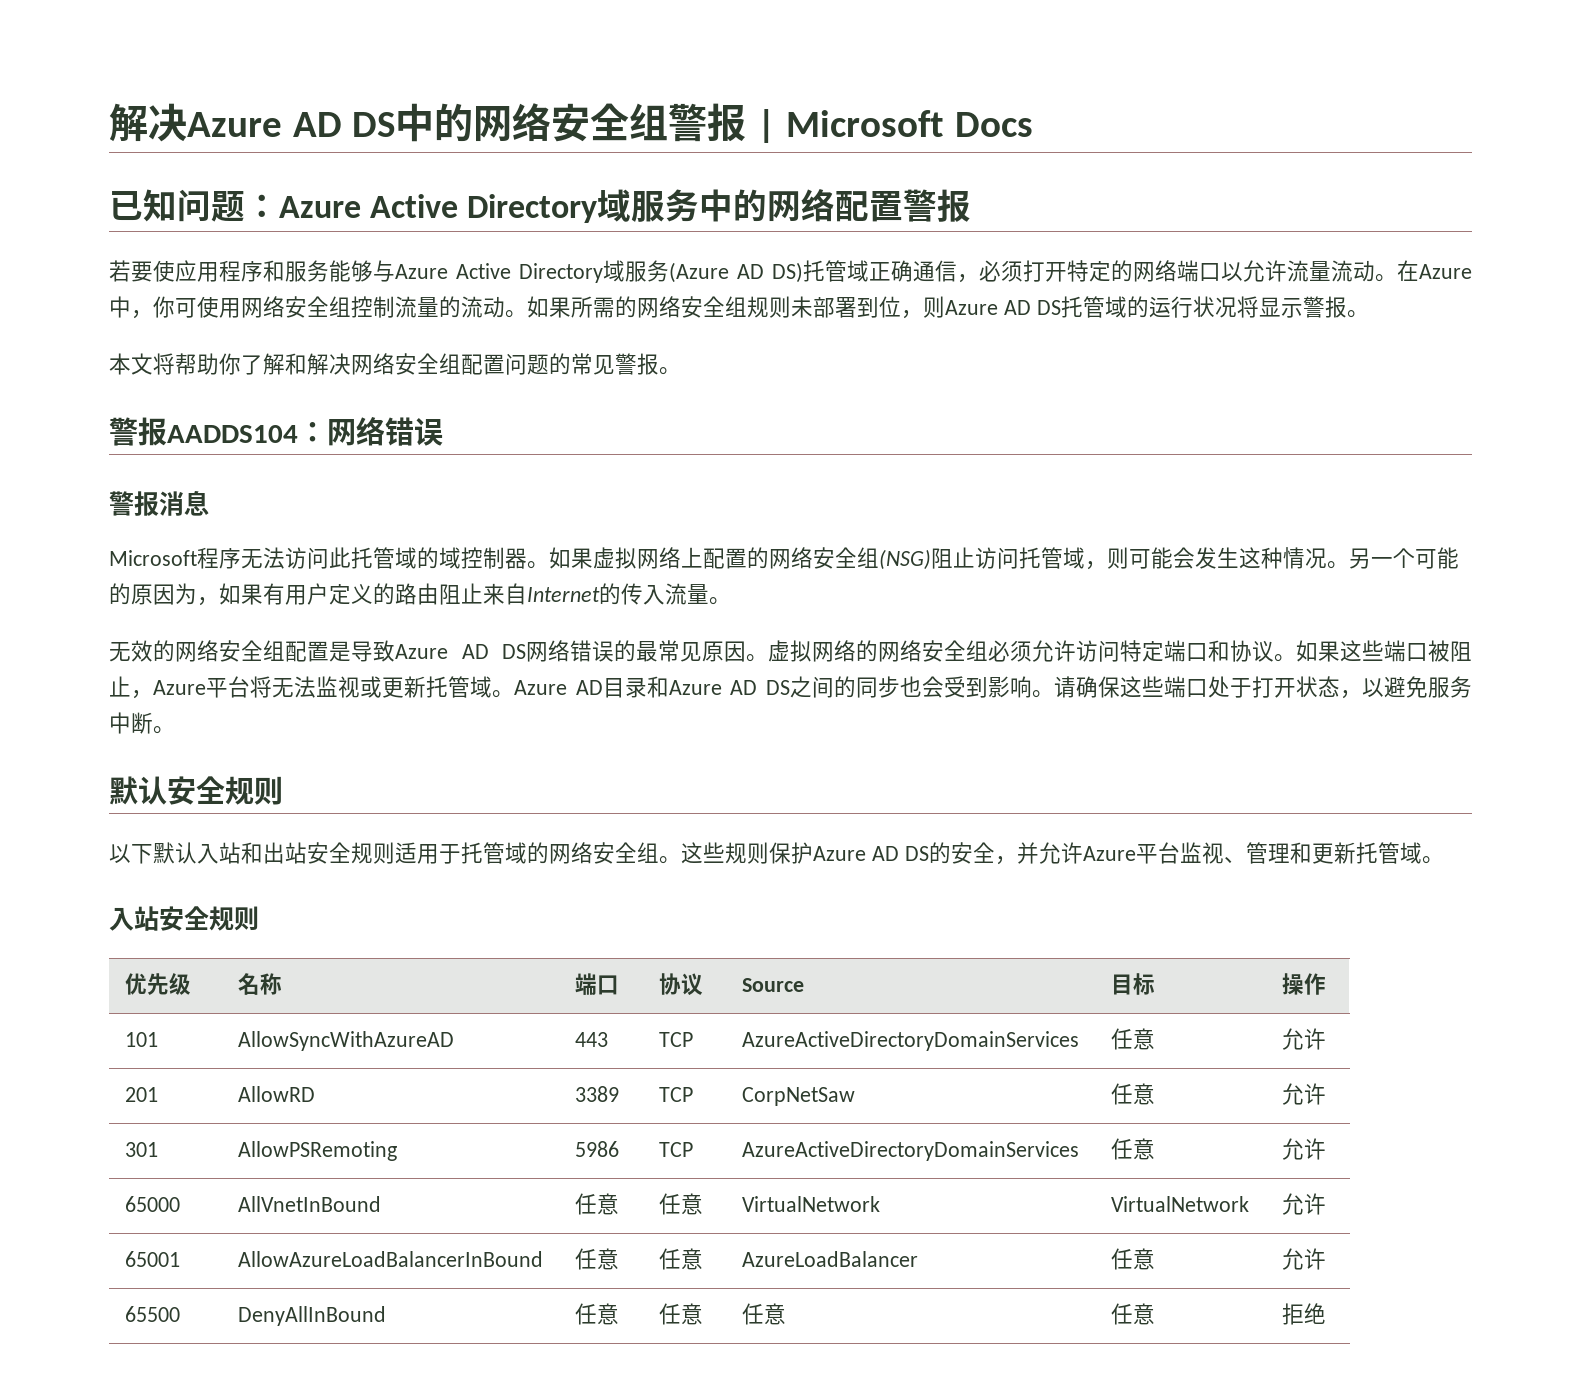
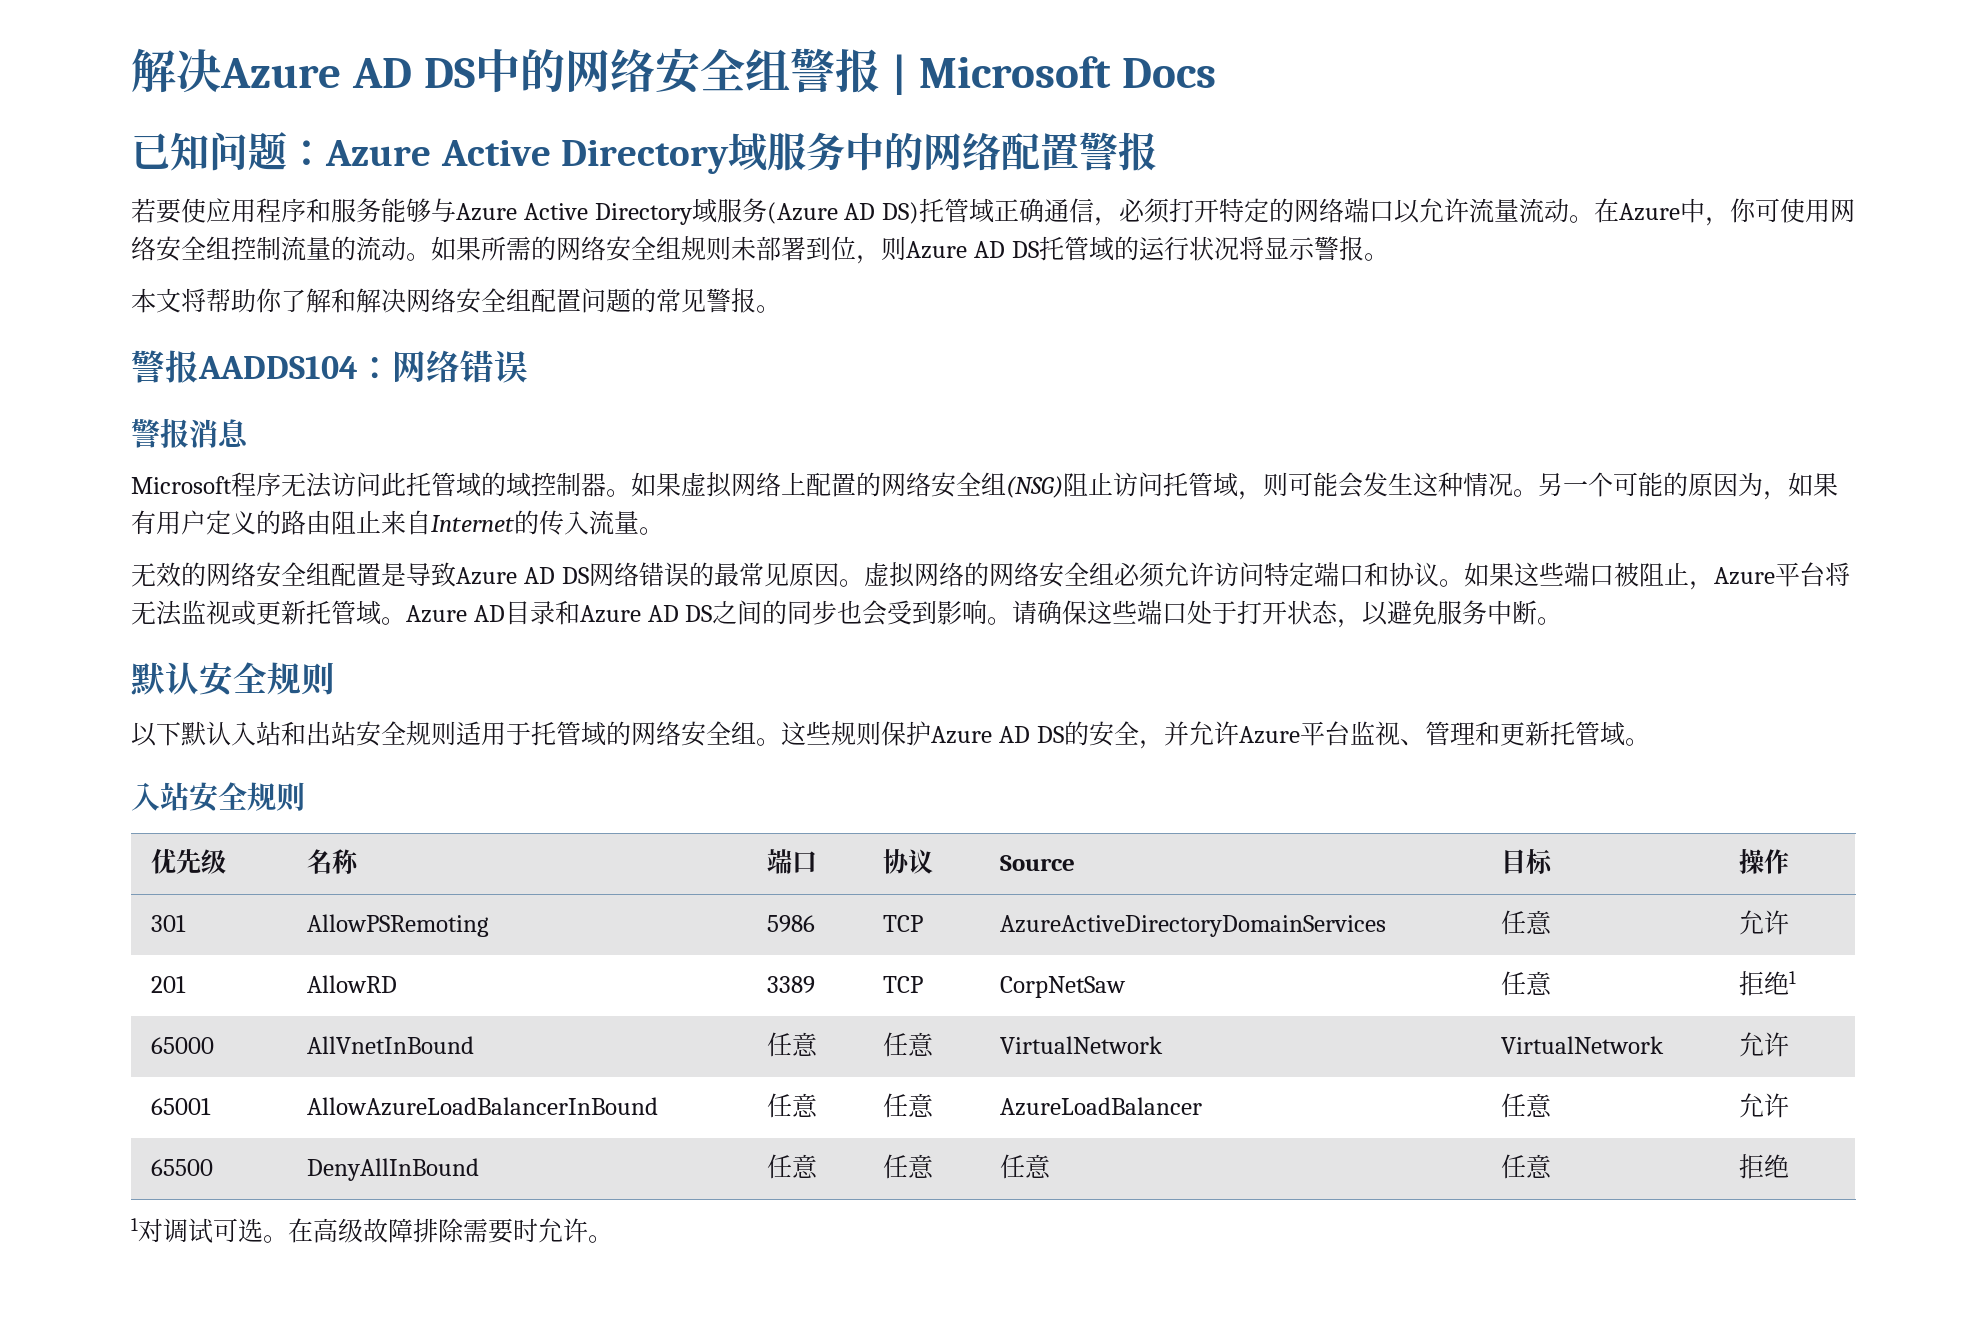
[124,1032,158,1047] [237,1031,454,1051] [574,1032,608,1047] 101 | AllowSyncWithAzureAD | 443 -> [150,915,186,932] [306,914,489,937] [766,915,815,932] 301 | AllowPSRemoting | 5986
[1281,1083,1326,1105] [124,1142,158,1157] [237,1141,397,1161] [574,1141,619,1157] [658,1142,693,1157] [741,1141,1079,1161] [1110,1138,1155,1160] [1281,1138,1326,1160] 允许 // 301 | AllowPSRemoting | 5986 | TCP | AzureActiveDirectoryDomainServices | 任意 | 允许 -> [1738,971,1796,996] 拒绝1
(1326, 1313) none -> [131,1218,613,1244] // 1对调试可选。在高级故障排除需要时允许。

